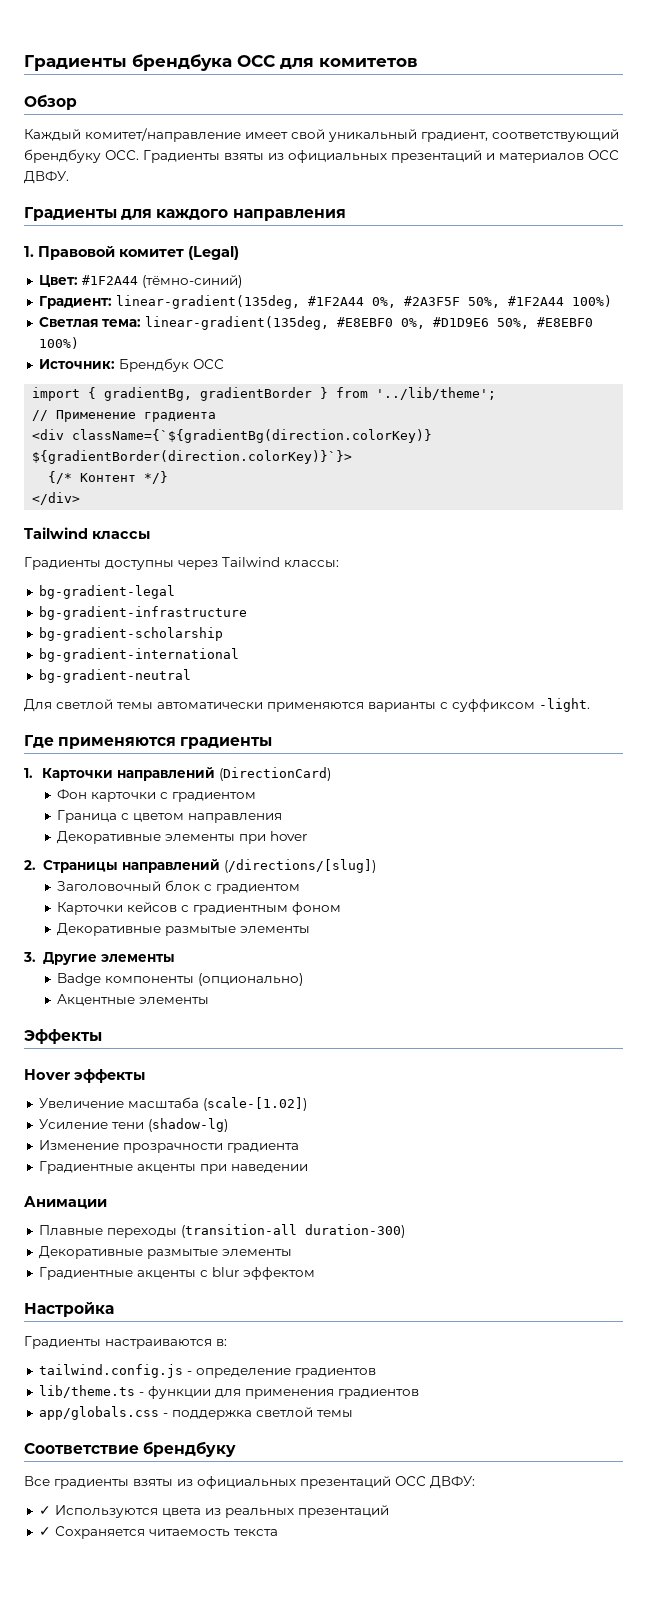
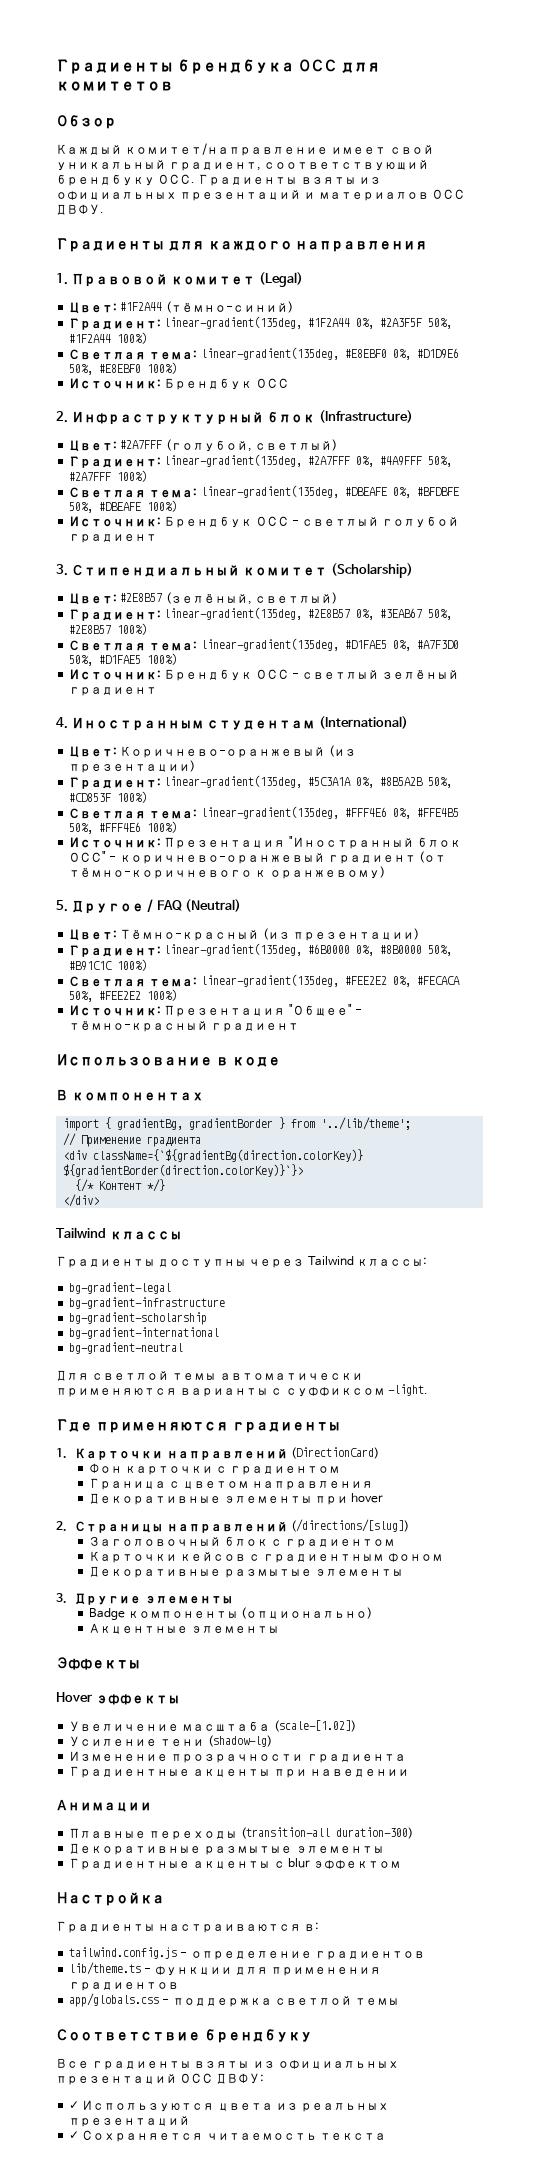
(224, 364) none -> [56,410,413,425] [69,439,337,452] [69,454,453,468] [69,470,148,482] [69,485,459,498] [69,500,178,513] [69,516,460,528] [69,534,158,543] [56,563,413,578] [69,592,337,605] [69,607,453,621] [69,623,148,635] [69,638,459,651] [69,653,178,666] [69,669,460,681] [69,687,158,696] [56,716,408,731] [69,745,356,758] [69,760,196,773] [69,775,453,789] [69,791,148,803] [69,806,459,819] [69,821,178,834] [69,836,461,849] [69,851,447,864] [69,866,385,879] [56,899,242,914] [69,928,419,941] [69,943,453,957] [69,959,148,971] [69,974,460,987] [69,989,178,1002] [69,1004,362,1017] [69,1021,300,1032] [56,1054,280,1067] [56,1089,204,1101] // 2. Инфраструктурный блок (Infrastructure) // Цвет: #2A7FFF (голубой, светлый) // Градиент: linear-gradient(135deg, #2A7FFF 0%, #4A9FFF 50%, #2A7FFF 100%) // Светлая тема: linear-gradient(135deg, #DBEAFE 0%, #BFDBFE 50%, #DBEAFE 100%) // Источник: Брендбук ОСС - светлый голубой градиент // 3. Стипендиальный комитет (Scholarship) // Цвет: #2E8B57 (зелёный, светлый) // Градиент: linear-gradient(135deg, #2E8B57 0%, #3EAB67 50%, #2E8B57 100%) // Светлая тема: linear-gradient(135deg, #D1FAE5 0%, #A7F3D0 50%, #D1FAE5 100%) // Источник: Брендбук ОСС - светлый зелёный градиент // 4. Иностранным студентам (International) // Цвет: Коричнево-оранжевый (из презентации) // Градиент: linear-gradient(135deg, #5C3A1A 0%, #8B5A2B 50%, #CD853F 100%) // Светлая тема: linear-gradient(135deg, #FFF4E6 0%, #FFE4B5 50%, #FFF4E6 100%) // Источник: Презентация "Иностранный блок ОСС" - коричнево-оранжевый градиент (от тёмно-коричневого к оранжевому) // 5. Другое / FAQ (Neutral) // Цвет: Тёмно-красный (из презентации) // Градиент: linear-gradient(135deg, #6B0000 0%, #8B0000 50%, #B91C1C 100%) // Светлая тема: linear-gradient(135deg, #FEE2E2 0%, #FECACA 50%, #FEE2E2 100%) // Источник: Презентация "Общее" - тёмно-красный градиент // Использование в коде // В компонентах

